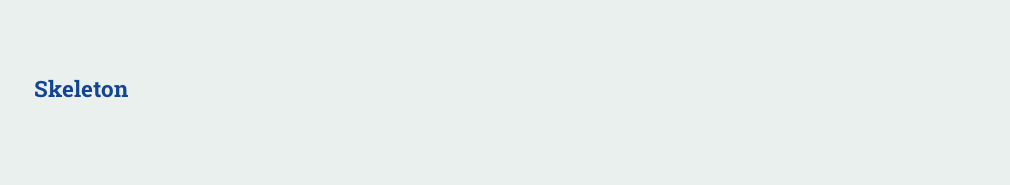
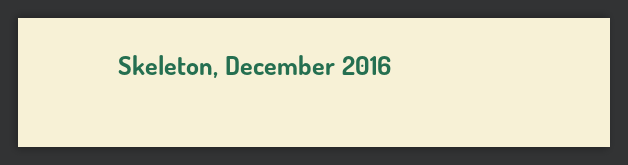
[34,79,128,98] Skeleton -> [118,55,392,78] Skeleton, December 2016

